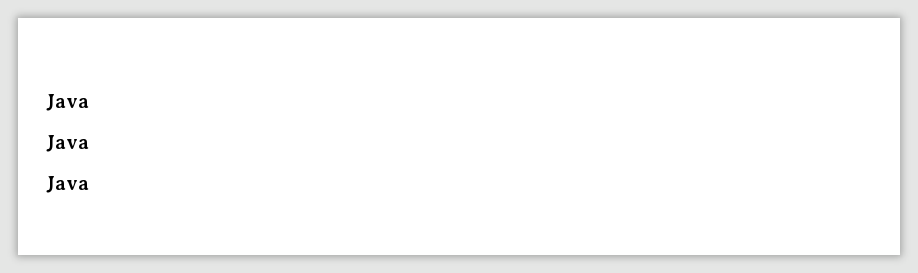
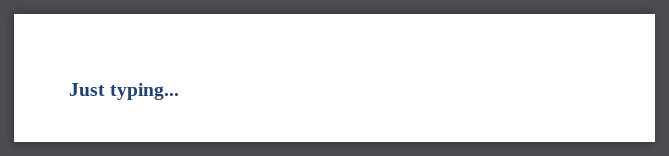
[46,94,89,111] [46,135,89,152] [46,176,89,193] Java // Java // Java -> [69,83,180,100] Just typing...

